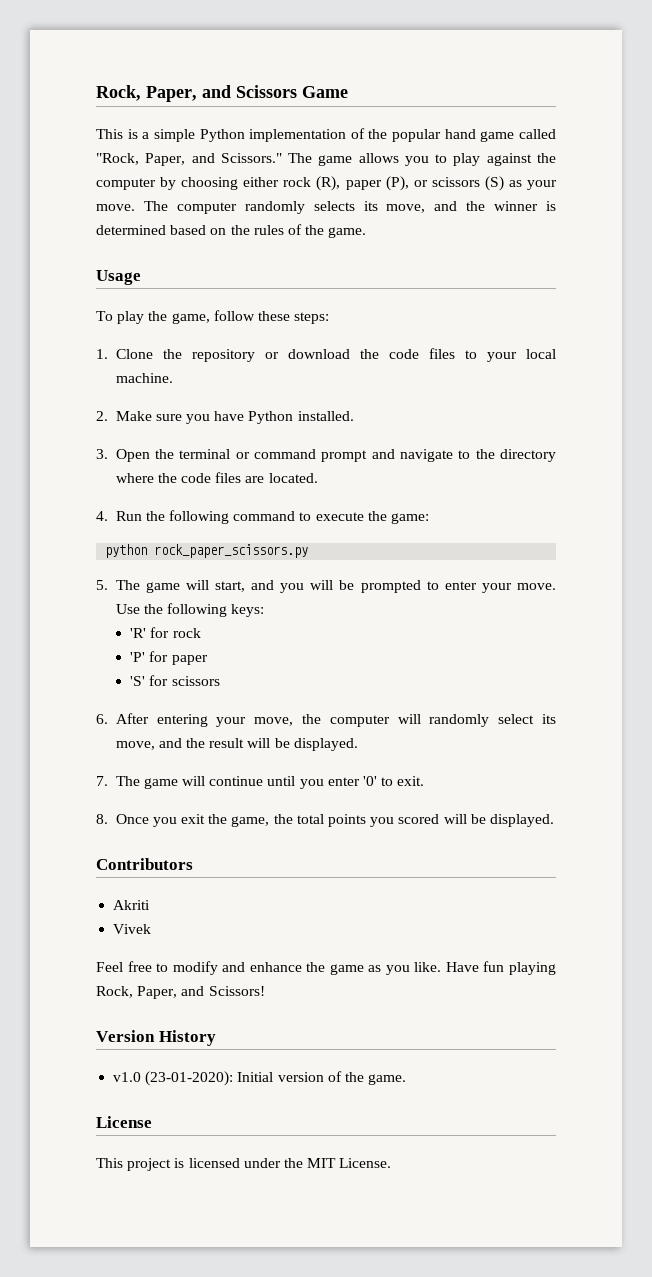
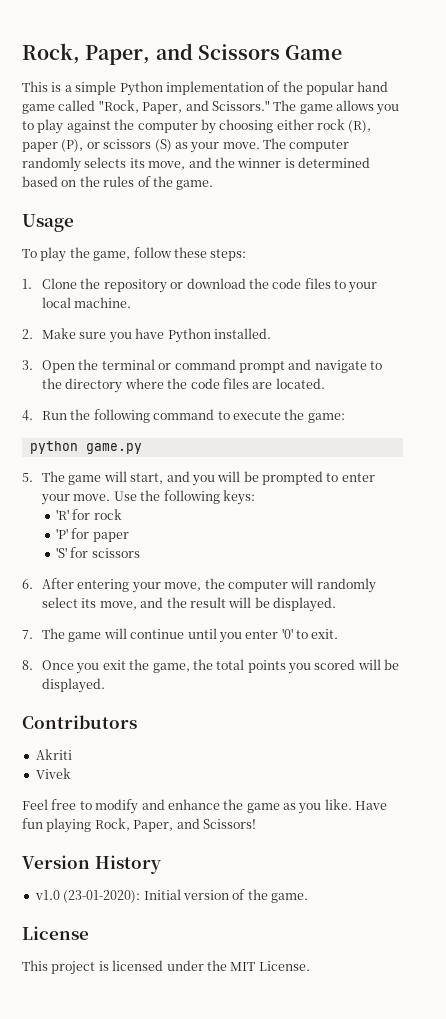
[154,544,309,558] rock_paper_scissors.py -> [85,443,142,454] game.py

